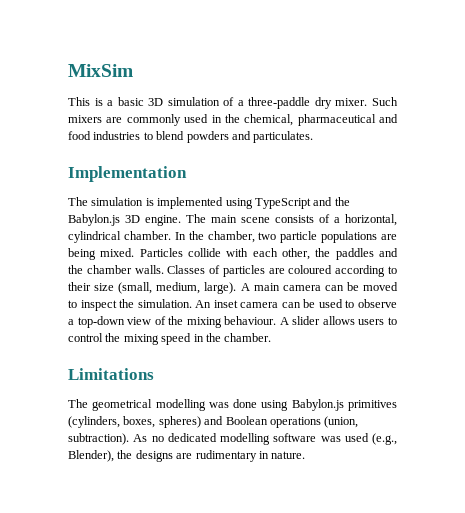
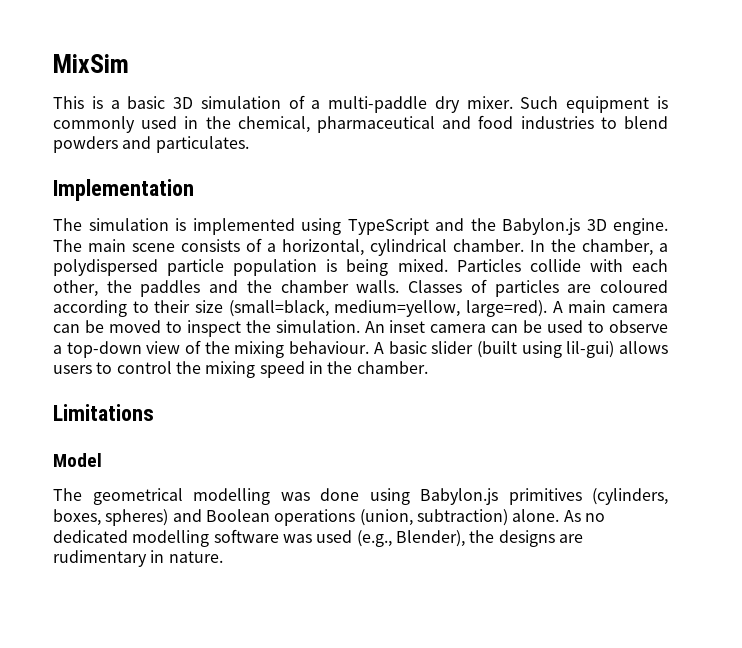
[248,97,311,109] three-paddle -> [328,96,428,113] multi-paddle
[68,115,123,123] mixers are -> [566,96,668,113] equipment is
[258,231,397,243] two particle populations are -> [659,243,668,252] [53,259,338,276] a polydispersed particle population is
[118,282,237,294] (small, medium, large). -> [228,299,547,317] (small=black, medium=yellow, large=red).
[292,316,321,325] slider -> [388,341,615,358] basic slider (built using lil-gui)
(154, 374) none -> [53,453,102,467] // Model
[68,433,129,445] subtraction). -> [416,509,560,526] subtraction) alone.

